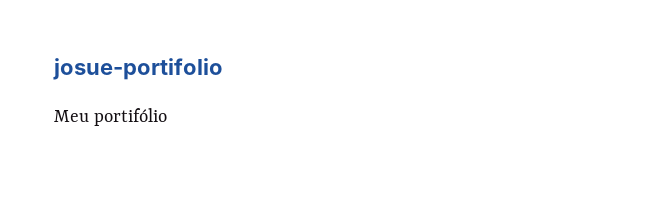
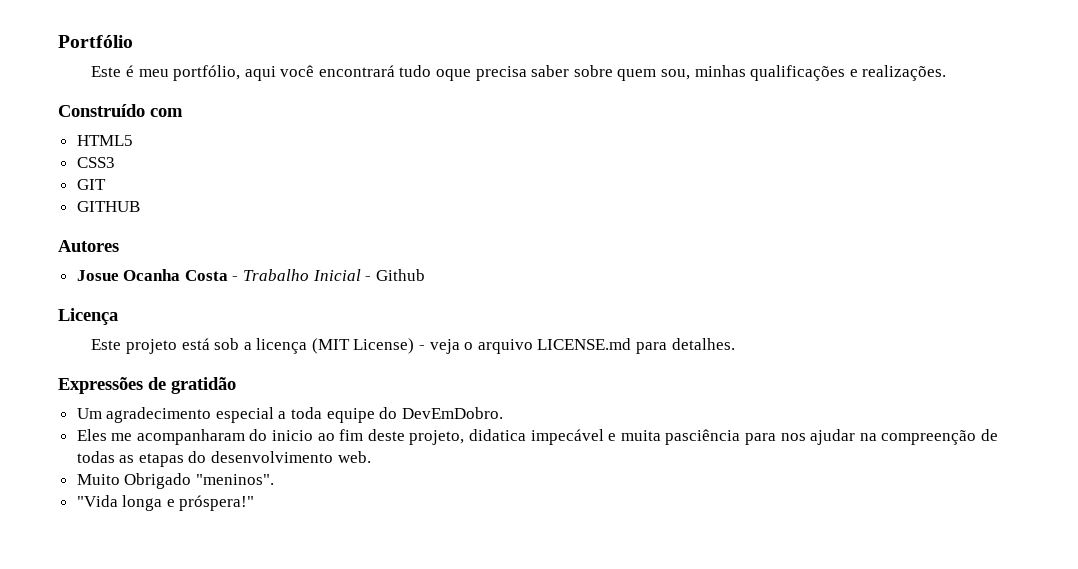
[53,58,223,80] [54,108,168,126] josue-portifolio // Meu portifólio -> [58,35,133,48] [91,65,947,81] [58,104,183,117] [76,135,133,146] [76,157,115,168] [76,179,106,190] [76,201,140,212] [58,240,119,252] [76,269,425,281] [58,308,118,325] [91,338,735,354] [58,377,236,394] [76,407,503,423] [76,429,998,445] [76,451,371,467] [76,473,274,489] [76,495,255,511] Portfólio // Este é meu portfólio, aqui você encontrará tudo oque precisa saber sobre quem sou, minhas qualificações e realizações. // Construído com // HTML5 // CSS3 // GIT // GITHUB // Autores // Josue Ocanha Costa - Trabalho Inicial - Github // Licença // Este projeto está sob a licença (MIT License) - veja o arquivo LICENSE.md para detalhes. // Expressões de gratidão // Um agradecimento especial a toda equipe do DevEmDobro. // Eles me acompanharam do inicio ao fim deste projeto, didatica impecável e muita pasciência para nos ajudar na compreenção de todas as etapas do desenvolvimento web. // Muito Obrigado "meninos". // "Vida longa e próspera!"

